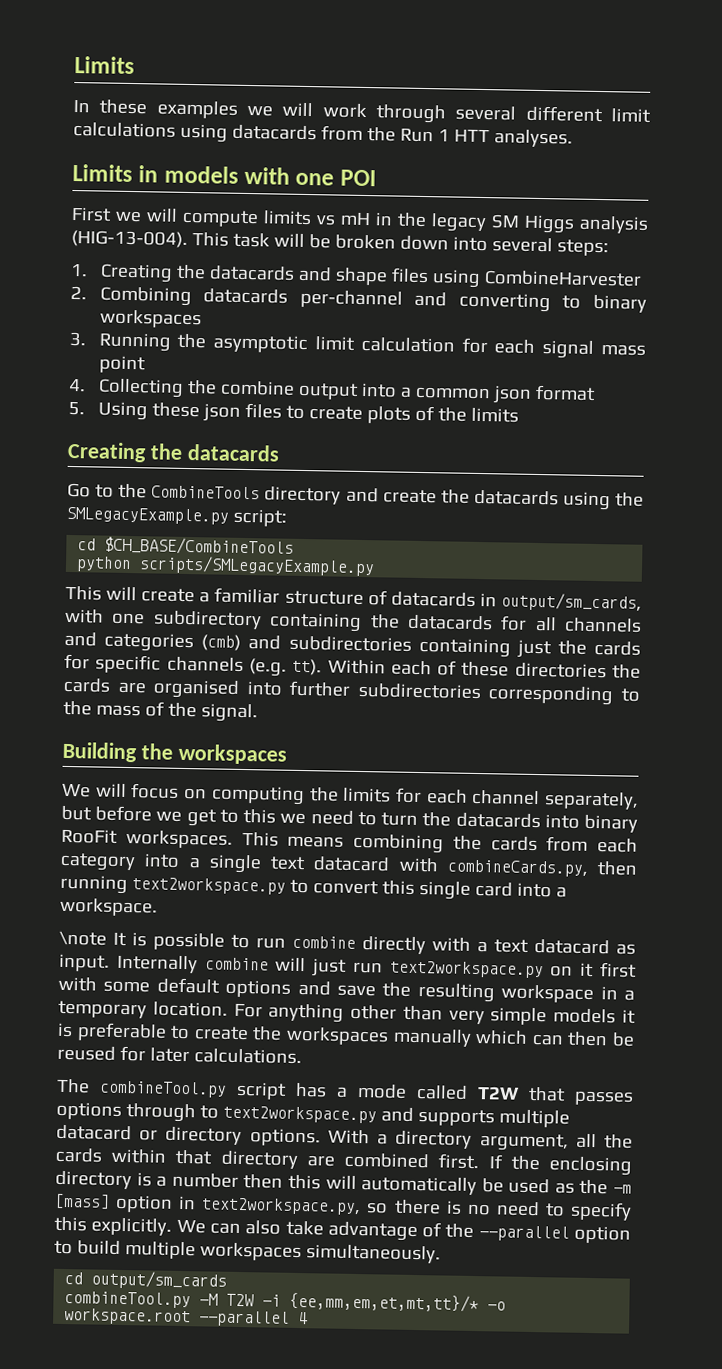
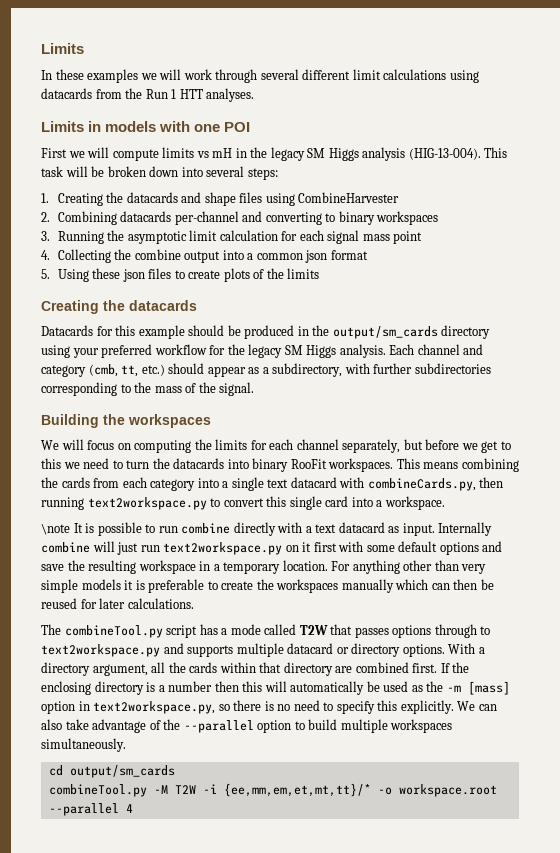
[67,482,645,511] [66,506,287,527] [77,536,295,556] [76,555,376,577] [65,585,642,612] [65,608,642,633] [64,631,641,659] [64,653,641,679] [63,677,283,699] Go to the CombineTools directory and create the datacards using the SMLegacyExample.py script: // cd $CH_BASE/CombineTools // python scripts/SMLegacyExample.py // This will create a familiar structure of datacards in output/sm_cards, with one subdirectory containing the datacards for all channels and categories (cmb) and subdirectories containing just the cards for specific channels (e.g. tt). Within each of these directories the cards are organised into -> [41,325,491,339] [41,344,484,358] [41,363,370,377] Datacards for this example should be produced in the output/sm_cards directory using your preferred workflow for the legacy SM Higgs analysis. Each channel and category (cmb, tt, etc.) should appear as a subdirectory, with

